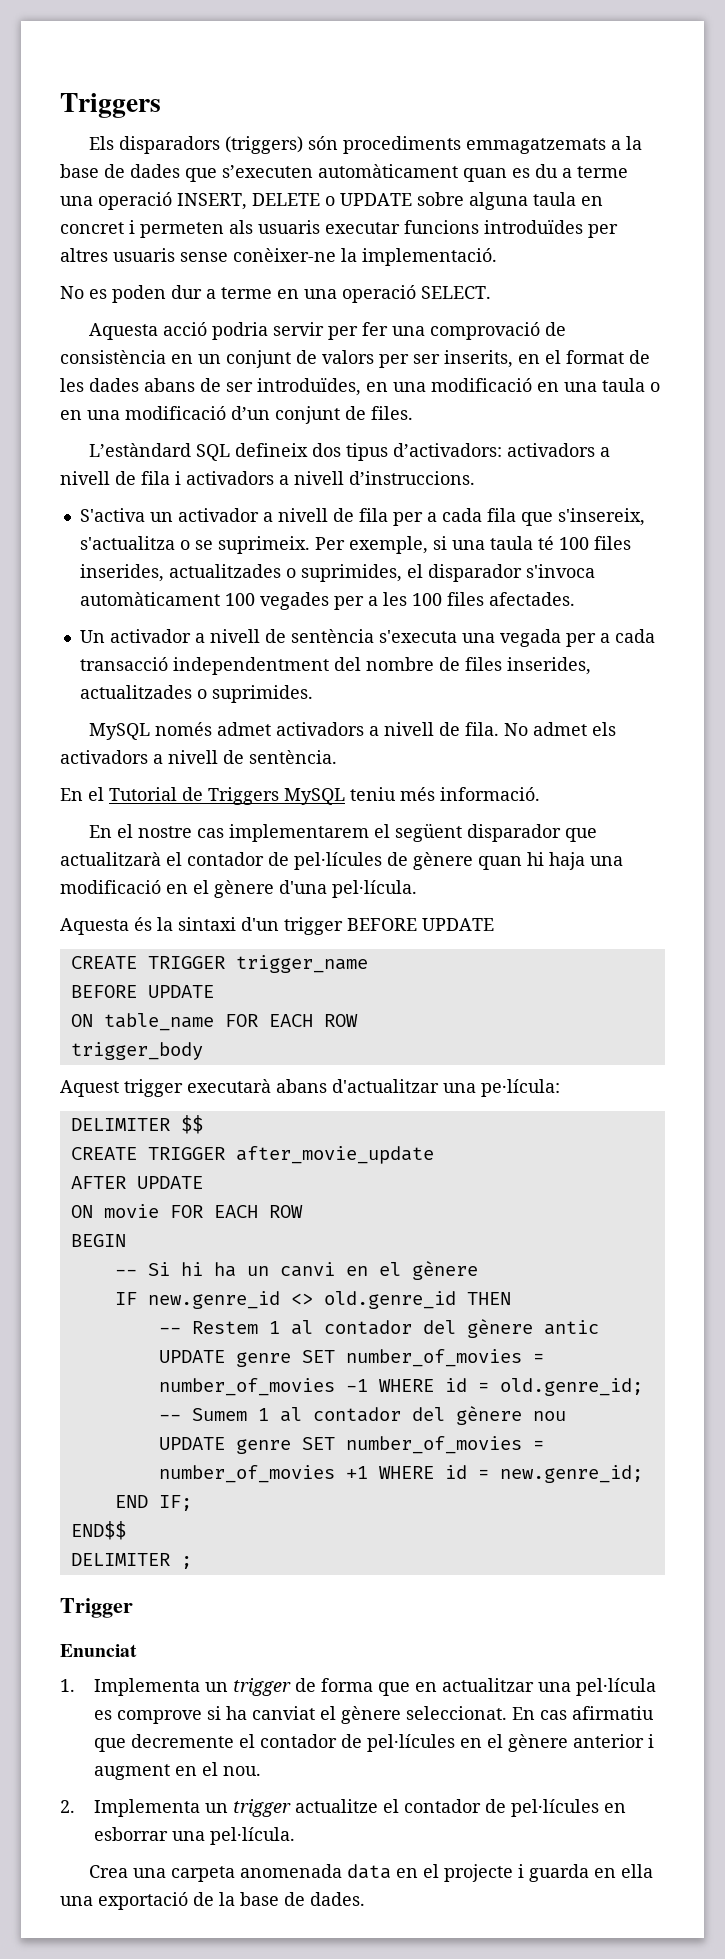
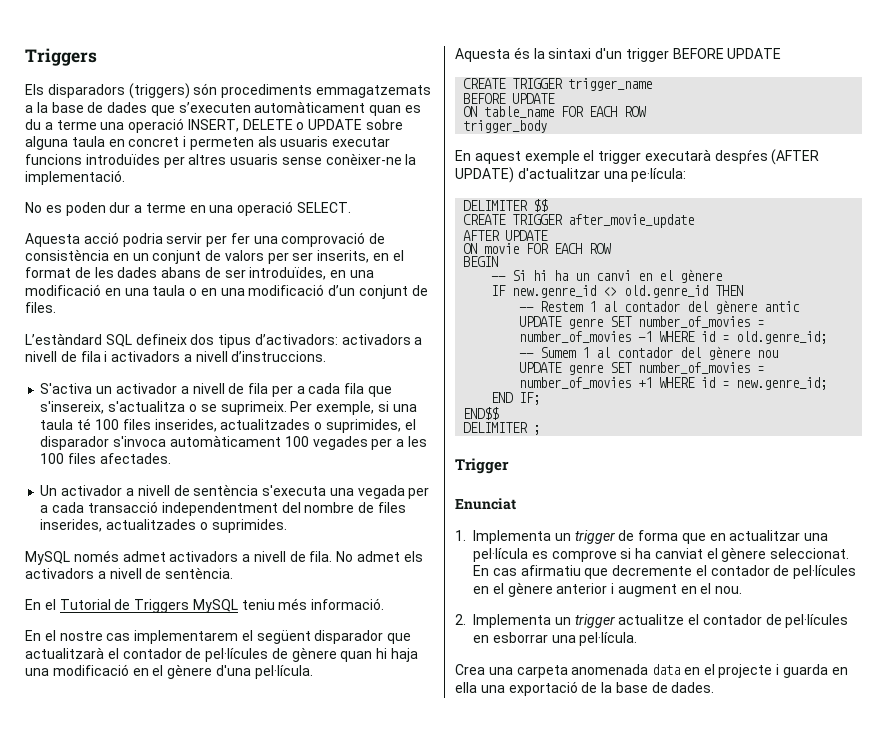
[60,1079,327,1097] Aquest trigger executarà abans -> [455,149,820,165] [455,167,514,183] En aquest exemple el trigger executarà despŕes (AFTER UPDATE)

